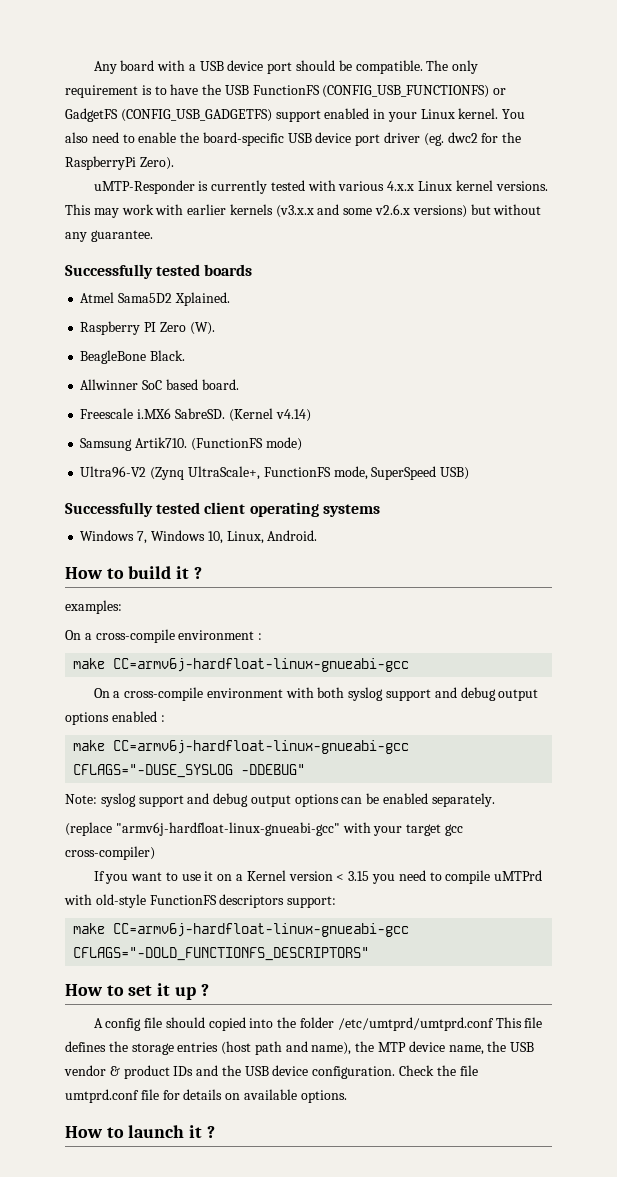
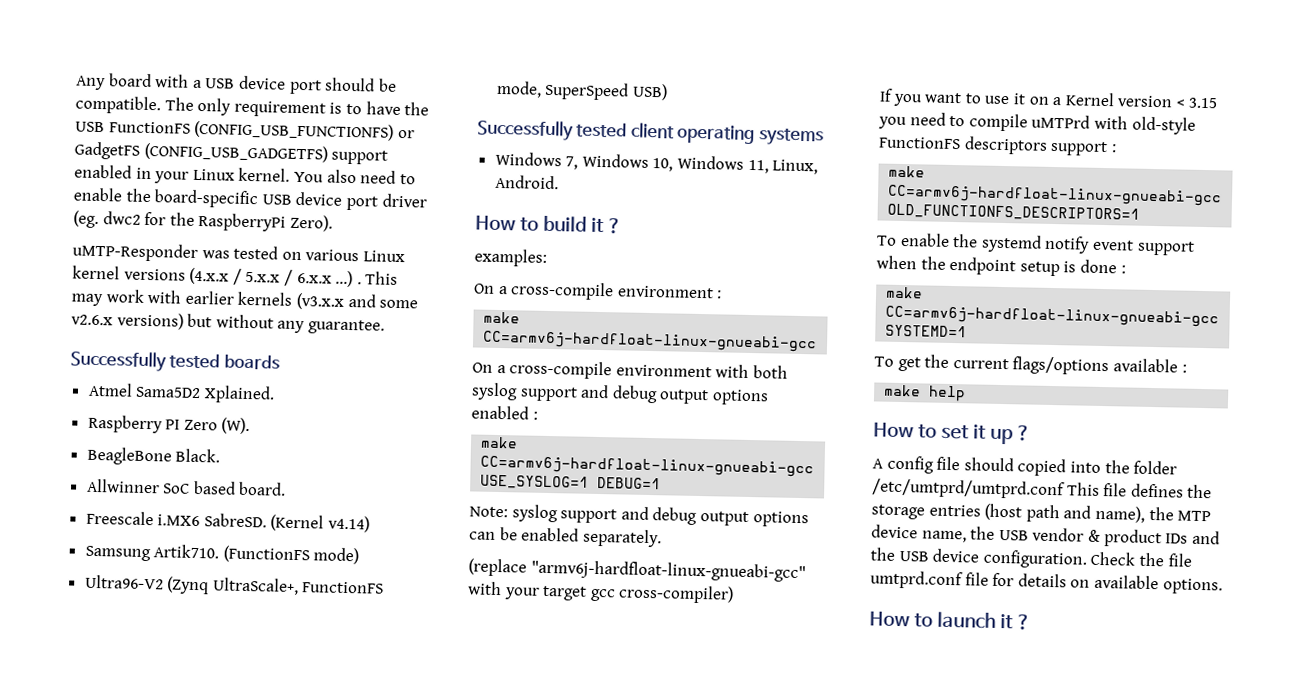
[198,180,548,194] is currently tested with various 4.x.x Linux kernel versions. -> [201,245,405,263] [72,265,362,288] was tested on various Linux kernel versions (4.x.x / 5.x.x / 6.x.x ...) .
(223, 537) none -> [677,155,769,174] Windows 11,
[73,764,306,778] CFLAGS="-DUSE_SYSLOG -DDEBUG" -> [480,474,662,490] USE_SYSLOG=1 DEBUG=1
[287,896,337,908] [73,923,410,937] [73,947,370,961] support: // make CC=armv6j-hardfloat-linux-gnueabi-gcc CFLAGS="-DOLD_FUNCTIONFS_DESCRIPTORS" -> [1050,140,1117,157] [888,165,926,178] [887,184,1223,207] [887,203,1141,222] [877,232,1195,256] [876,255,1126,277] [885,286,924,299] [885,305,1220,328] [885,324,968,338] [874,354,1187,376] [884,384,967,402] support : // make CC=armv6j-hardfloat-linux-gnueabi-gcc OLD_FUNCTIONFS_DESCRIPTORS=1 // To enable the systemd notify event support when the endpoint setup is done : // make CC=armv6j-hardfloat-linux-gnueabi-gcc SYSTEMD=1 // To get the current flags/options available : // make help

